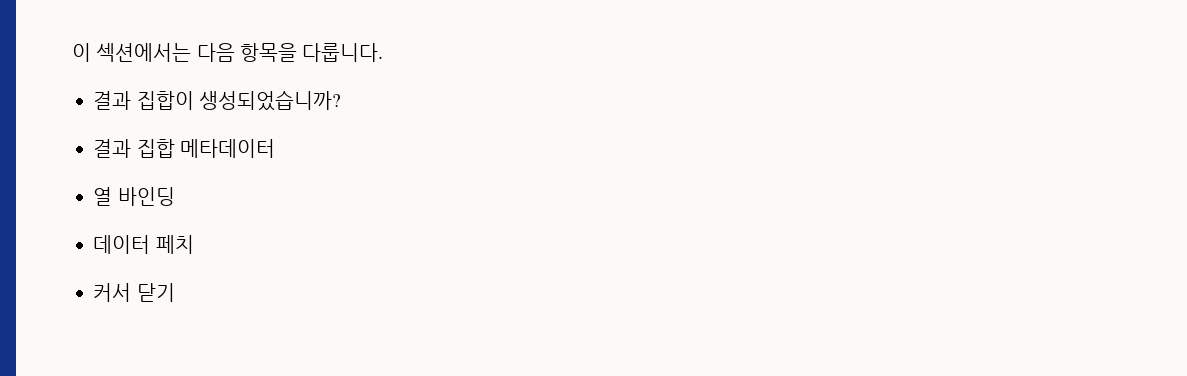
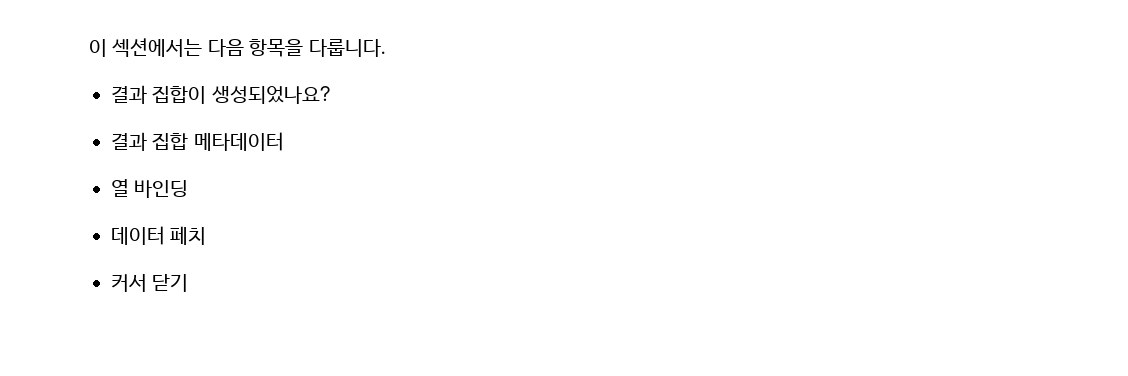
[198,90,341,111] 생성되었습니까? -> [211,86,330,104] 생성되었나요?

